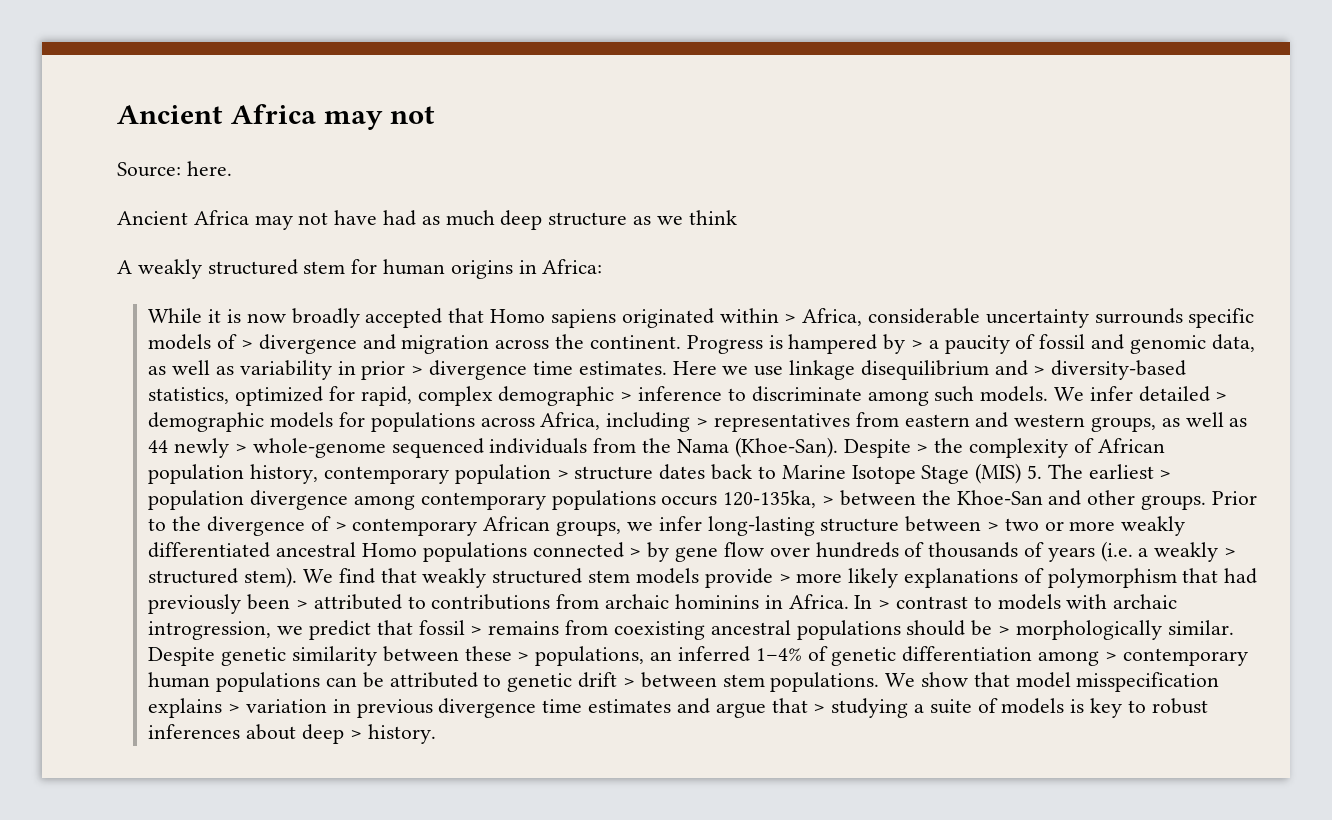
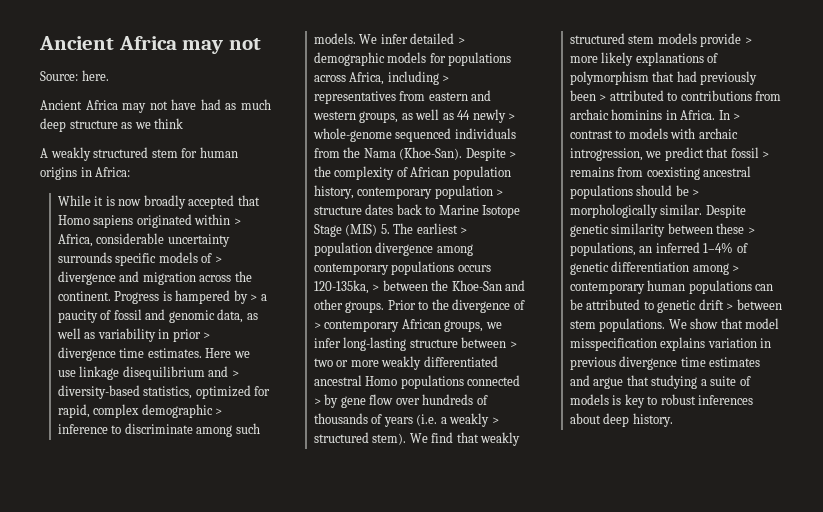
[228,704,241,713] > -> (706, 344) none
[813,704,826,713] > -> (649, 380) none
[349,730,362,739] > -> (630, 420) none

